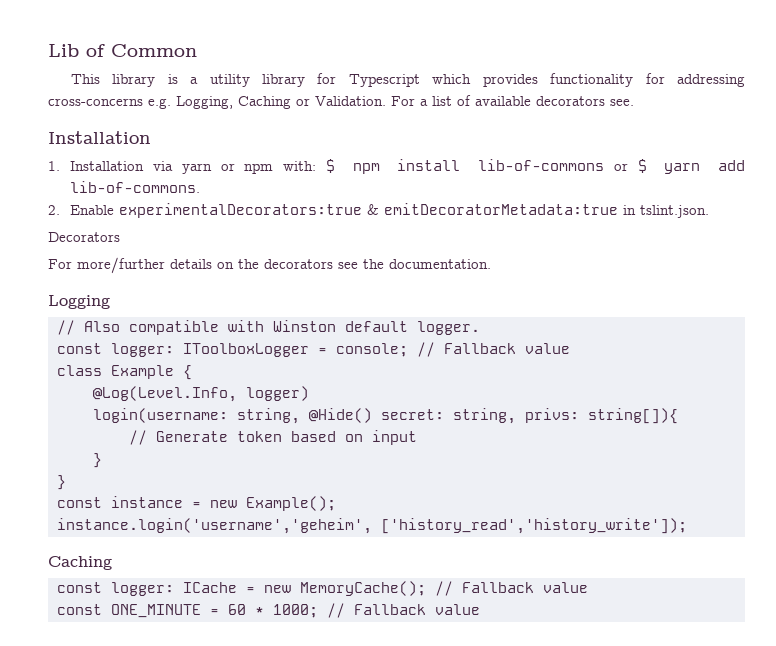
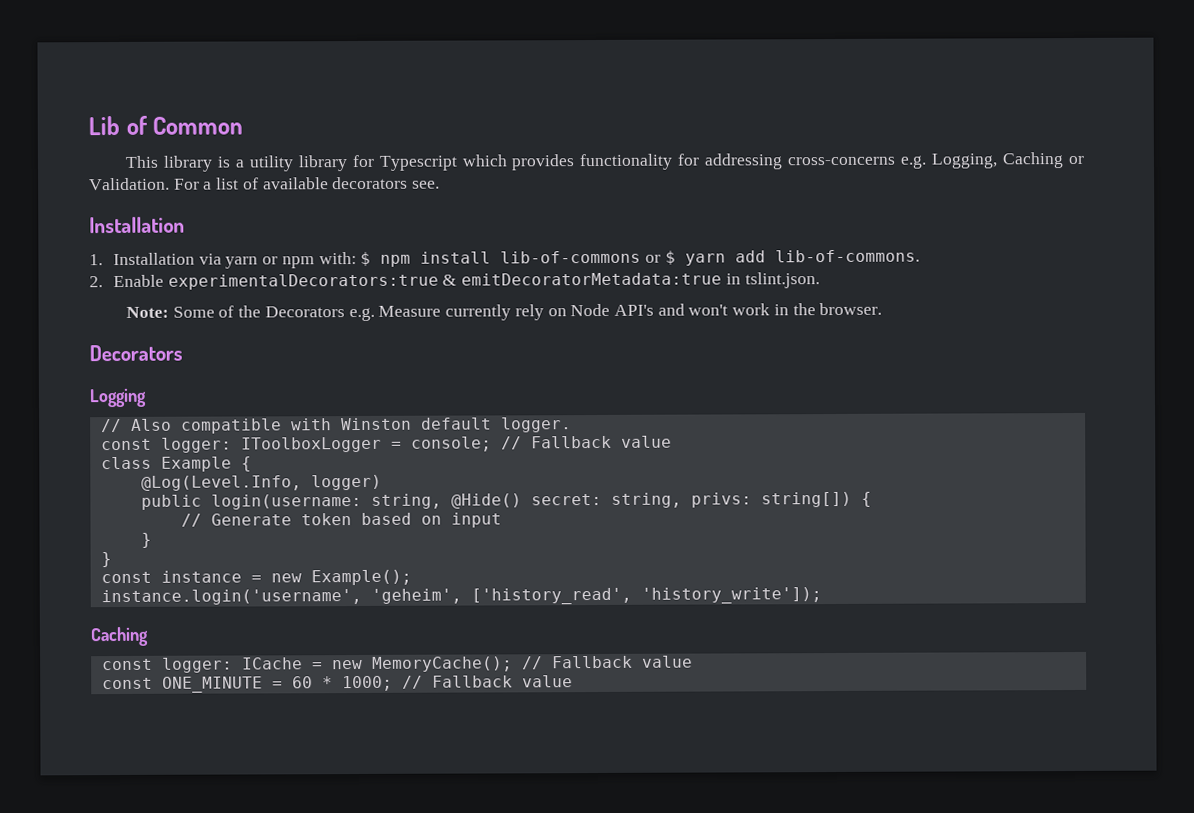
[48,232,120,242] [48,257,491,274] Decorators // For more/further details on the decorators see the documentation. -> [126,302,883,322] [89,344,183,362] Note: Some of the Decorators e.g. Measure currently rely on Node API's and won't work in the browser. // Decorators
(309, 393) none -> [140,494,202,510] public
[588,408,678,424] string[]){ -> [760,491,872,508] string[]) {
[57,518,687,534] instance.login('username','geheim', ['history_read','history_write']); -> [100,587,822,606] instance.login('username', 'geheim', ['history_read', 'history_write']);

